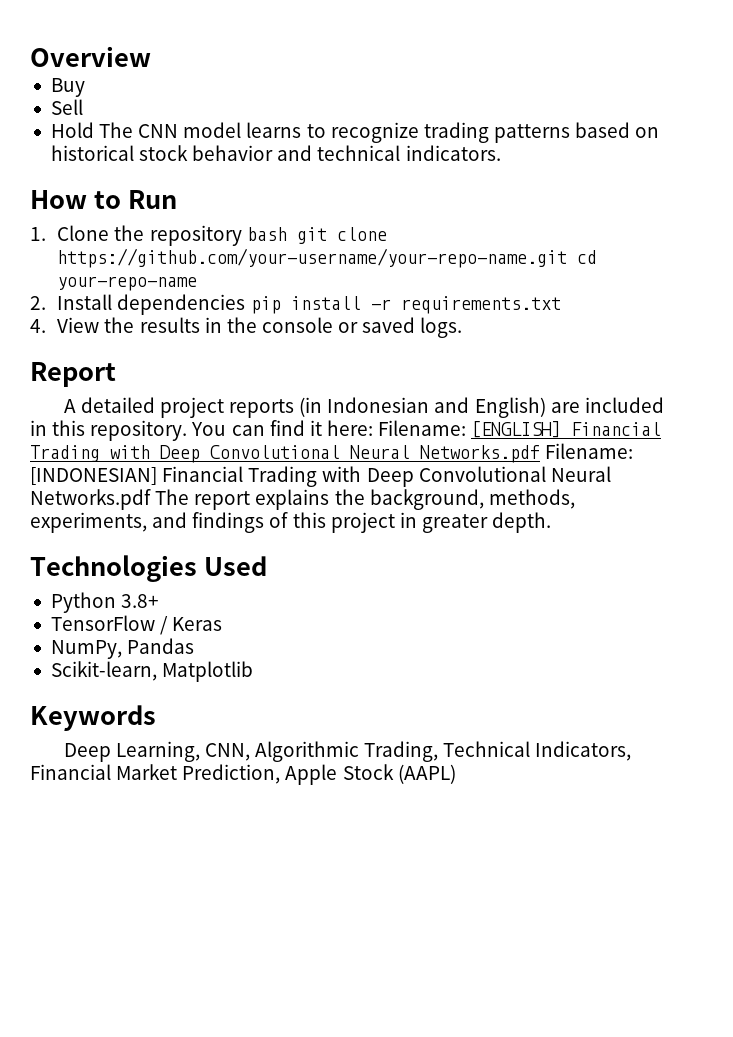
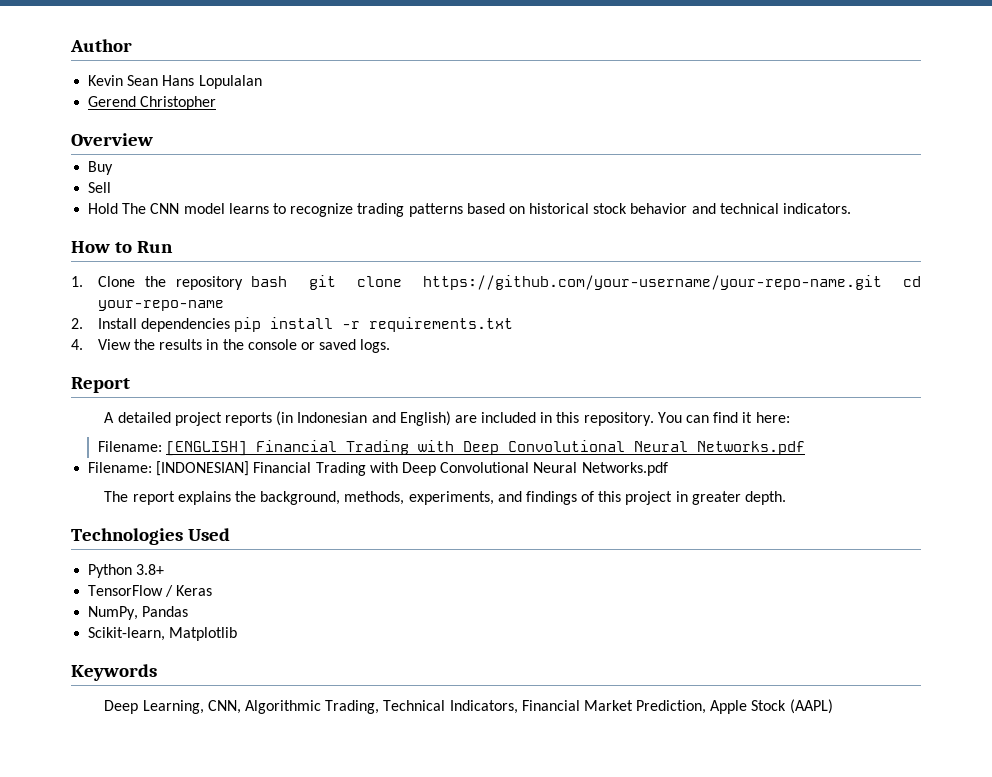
(30, 56) none -> [70,39,132,52] [88,75,262,89] [88,96,217,110] Author // Kevin Sean Hans Lopulalan // Gerend Christopher //
(373, 428) none -> (790, 417) //
(540, 454) none -> (806, 448) //
(151, 499) none -> (668, 469) //

